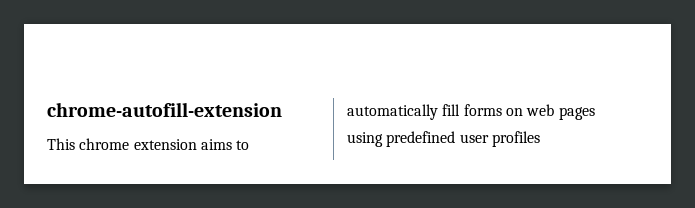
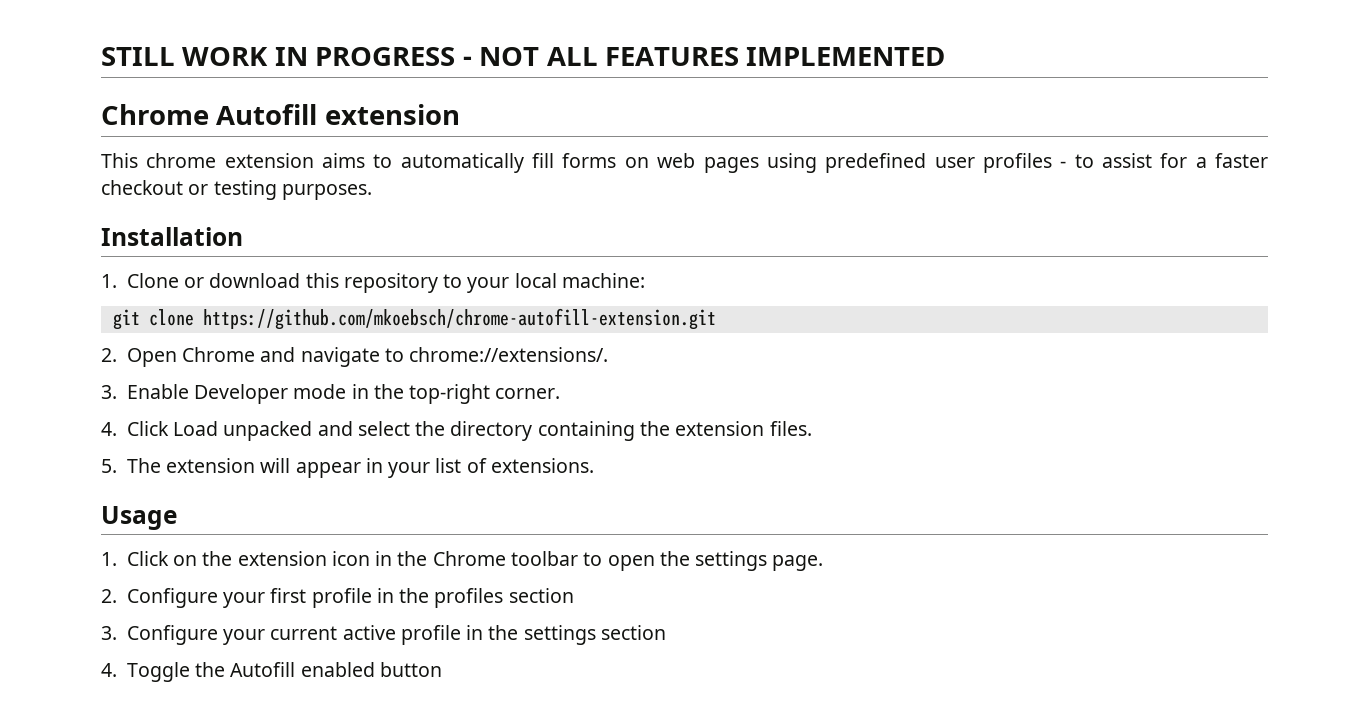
[47,102,282,117] chrome-autofill-extension -> [101,47,946,66] [101,104,460,125] STILL WORK IN PROGRESS - NOT ALL FEATURES IMPLEMENTED // Chrome Autofill extension
(540, 139) none -> [1060,153,1268,168] [101,180,372,200] [101,227,243,246] [101,273,645,293] [112,308,716,330] [101,347,609,367] [101,384,561,404] [101,421,812,441] [101,458,594,478] [101,506,177,530] [101,551,824,571] [101,588,574,608] [101,625,666,645] [101,662,442,682] - to assist for a faster checkout or testing purposes. // Installation // 1. Clone or download this repository to your local machine: // git clone https://github.com/mkoebsch/chrome-autofill-extension.git // 2. Open Chrome and navigate to chrome://extensions/. // 3. Enable Developer mode in the top-right corner. // 4. Click Load unpacked and select the directory containing the extension files. // 5. The extension will appear in your list of extensions. // Usage // 1. Click on the extension icon in the Chrome toolbar to open the settings page. // 2. Configure your first profile in the profiles section // 3. Configure your current active profile in the settings section // 4. Toggle the Autofill enabled button

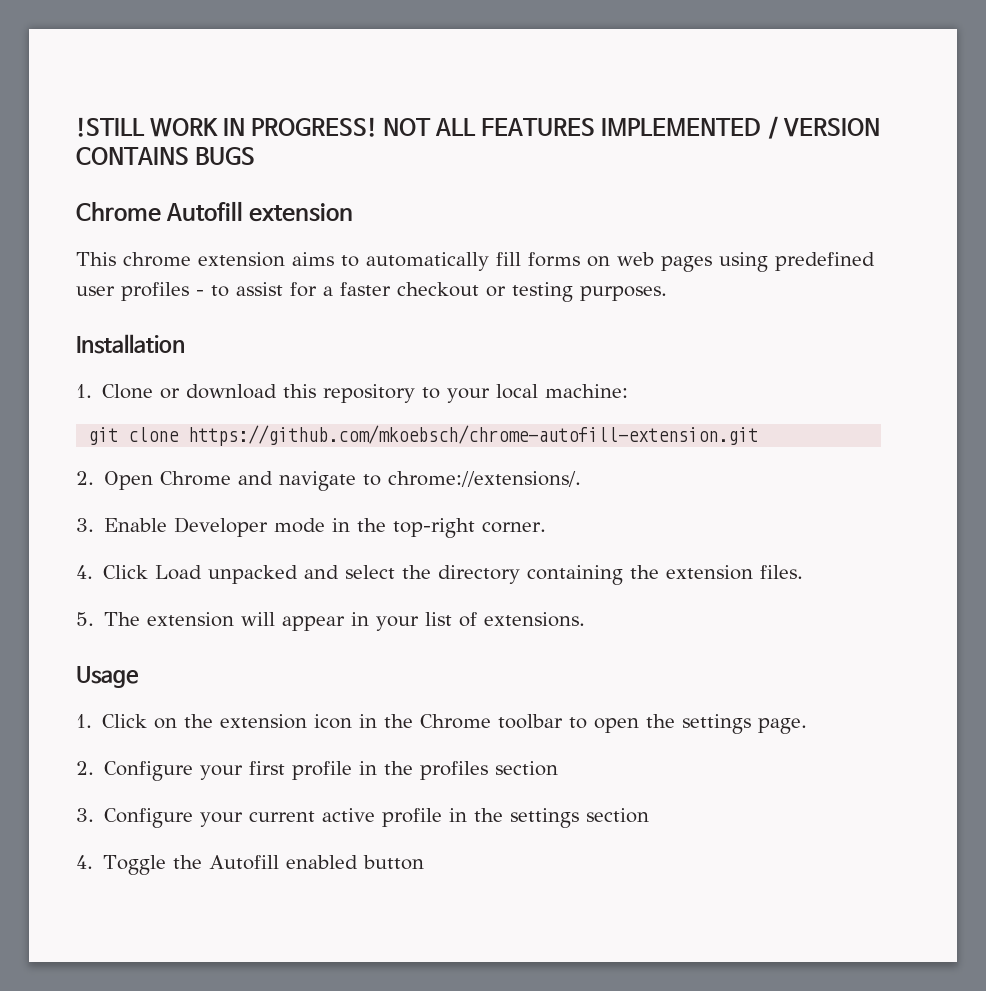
[101,47,175,66] STILL -> [76,117,145,137] !STILL
[315,47,472,66] PROGRESS - -> [251,117,378,137] PROGRESS!
(946, 56) none -> [767,116,880,139] [76,147,256,165] / VERSION CONTAINS BUGS

